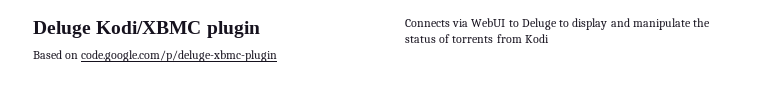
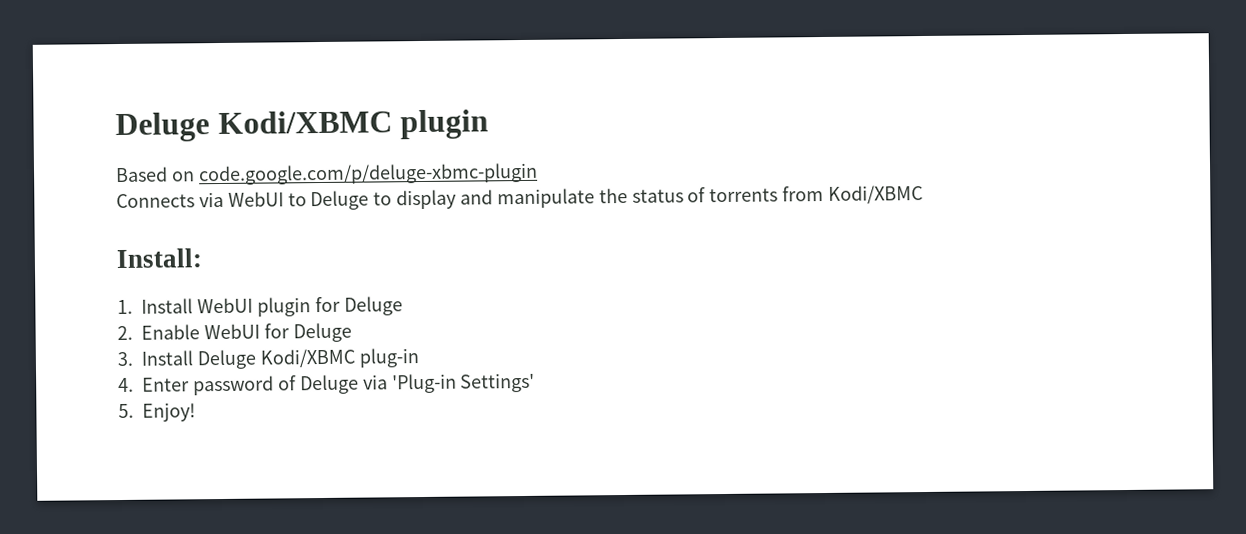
[524,34,549,43] Kodi -> [828,185,924,204] [116,248,202,269] [117,296,403,317] [117,322,352,343] [117,348,419,370] [118,372,536,396] [118,402,197,422] Kodi/XBMC // Install: // 1. Install WebUI plugin for Deluge // 2. Enable WebUI for Deluge // 3. Install Deluge Kodi/XBMC plug-in // 4. Enter password of Deluge via 'Plug-in Settings' // 5. Enjoy!

